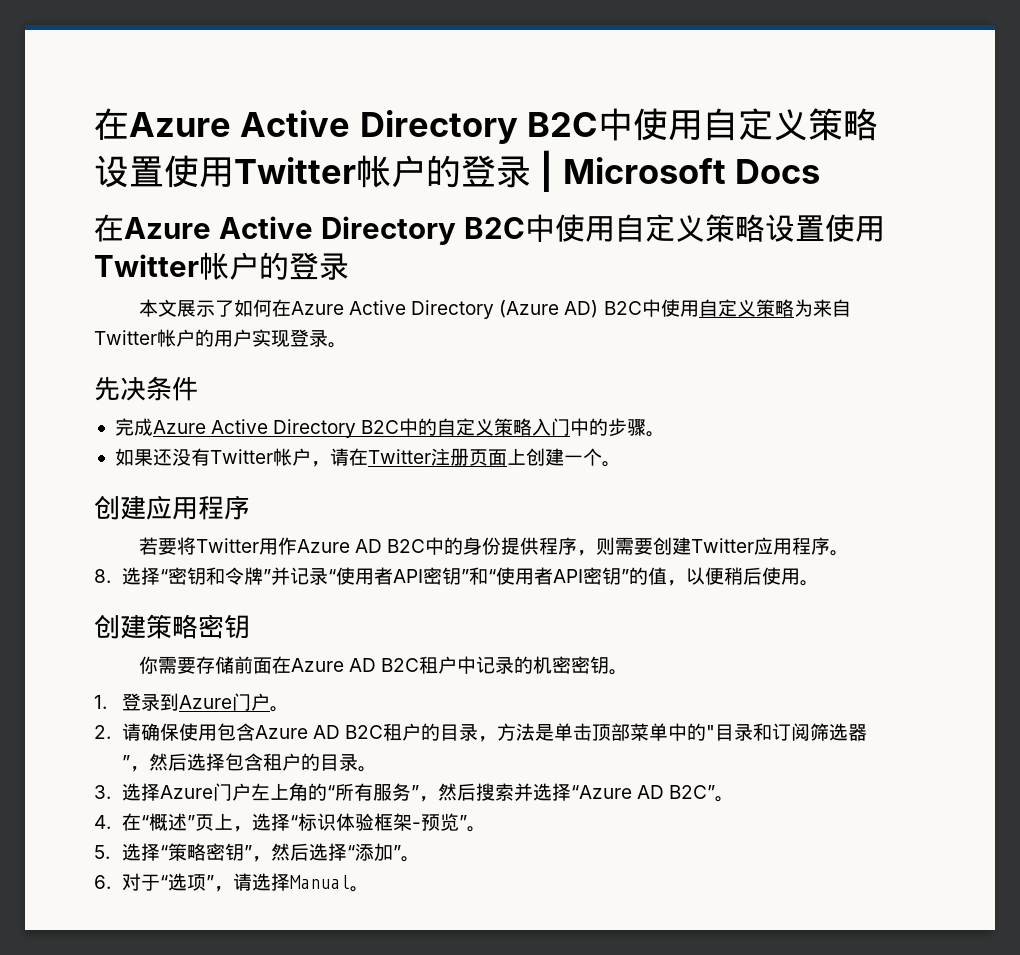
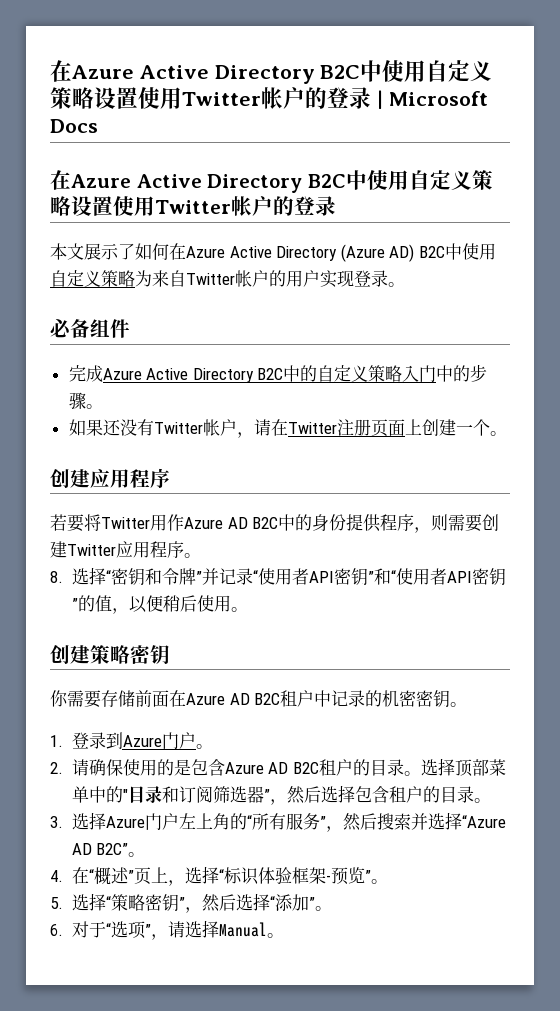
[94,376,172,401] 先决条 -> [50,319,110,338] 必备组
(217, 732) none -> [156,759,191,776] 的是
[478,723,593,742] ，方法是单击 -> [403,758,455,776] 。选择

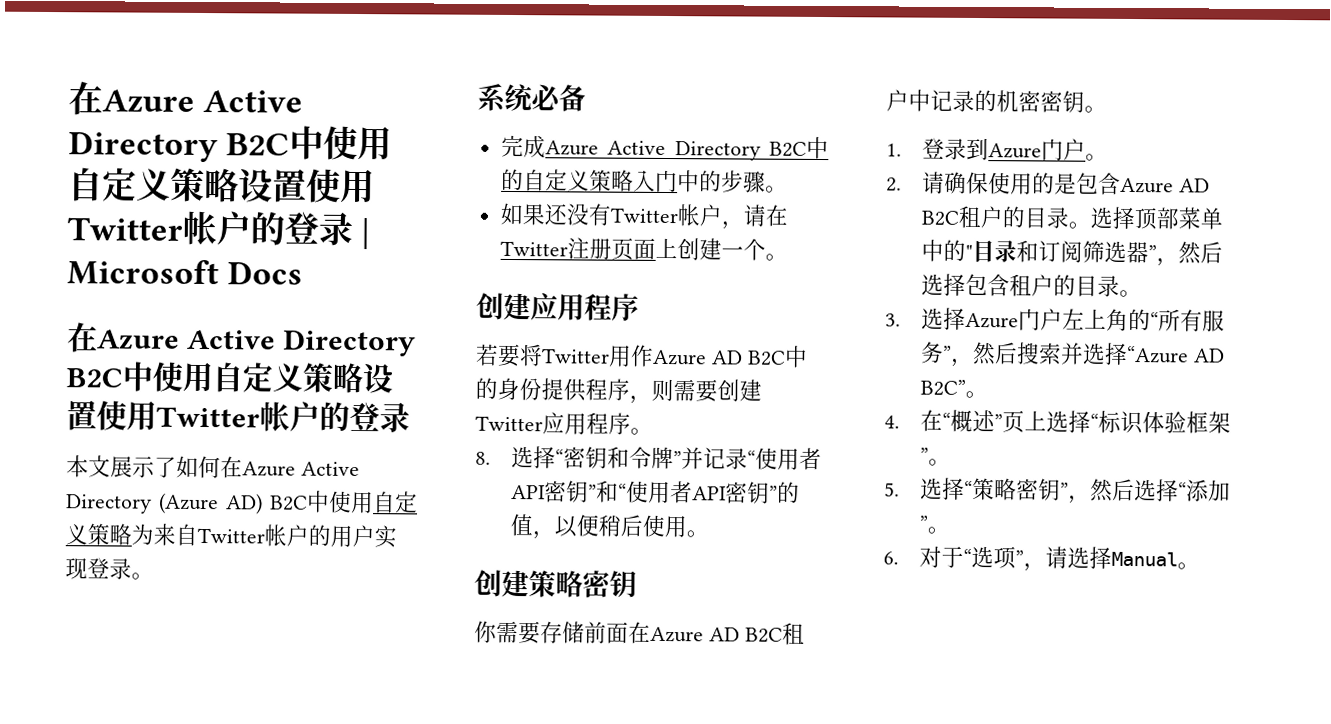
(405, 284) none -> [477,83,534,112] 系统
[90,319,130,338] 组件 -> (586, 98) none
[167,880,185,886] ， -> (1048, 420) none
[325,867,365,885] -预览 -> (1232, 422) none

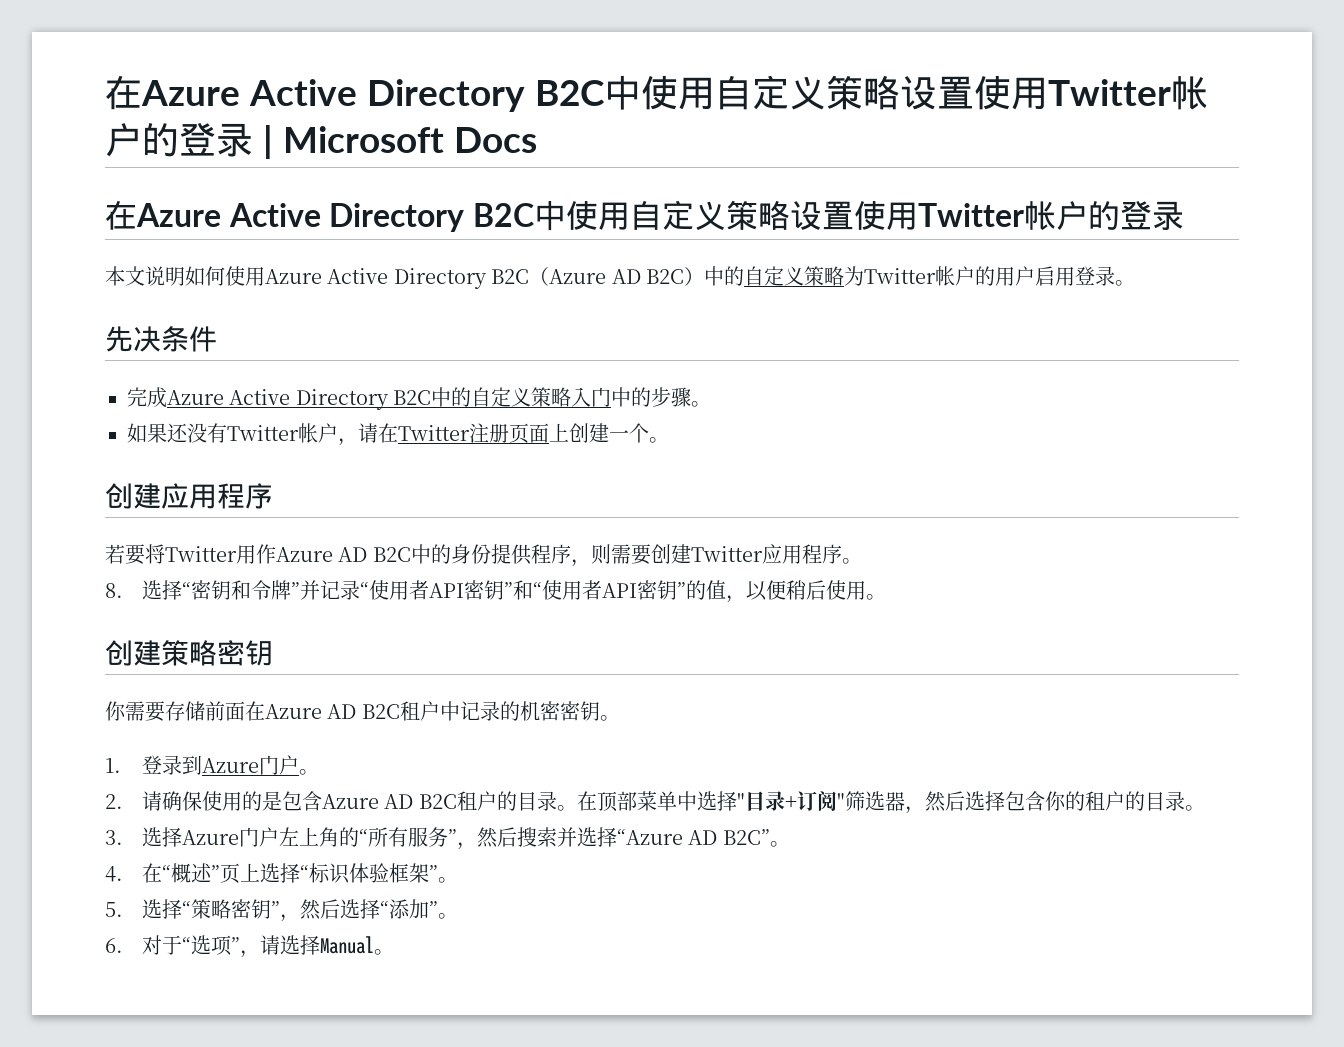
[110,455,360,479] [66,490,374,515] 展示了如何在Azure Active Directory (Azure AD) B2C中使用 -> [145,266,744,289] 说明如何使用Azure Active Directory B2C（Azure AD B2C）中的
[153,523,198,546] 来自 -> (864, 276) none
[374,525,397,549] [65,558,88,580] 实现 -> [1035,266,1075,286] 启用
[477,83,586,112] 系统必备 -> [105,326,217,352] 先决条件
[1090,206,1137,230] 选择 -> [576,791,597,811] 在
[943,239,967,261] 的 -> [696,791,737,811] 选择
[1016,240,1158,264] 和订阅筛选器” -> [784,791,905,811] +订阅"筛选器
(1011, 285) none -> [1044,791,1085,811] 你的

